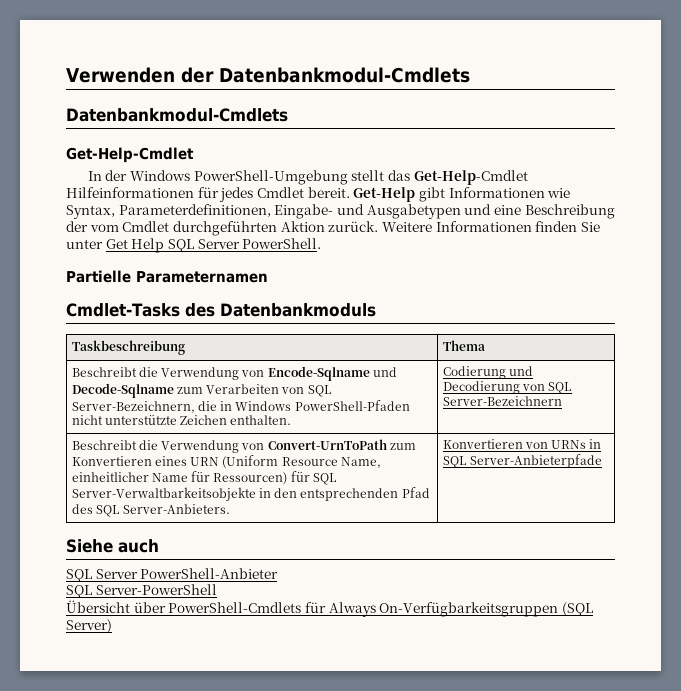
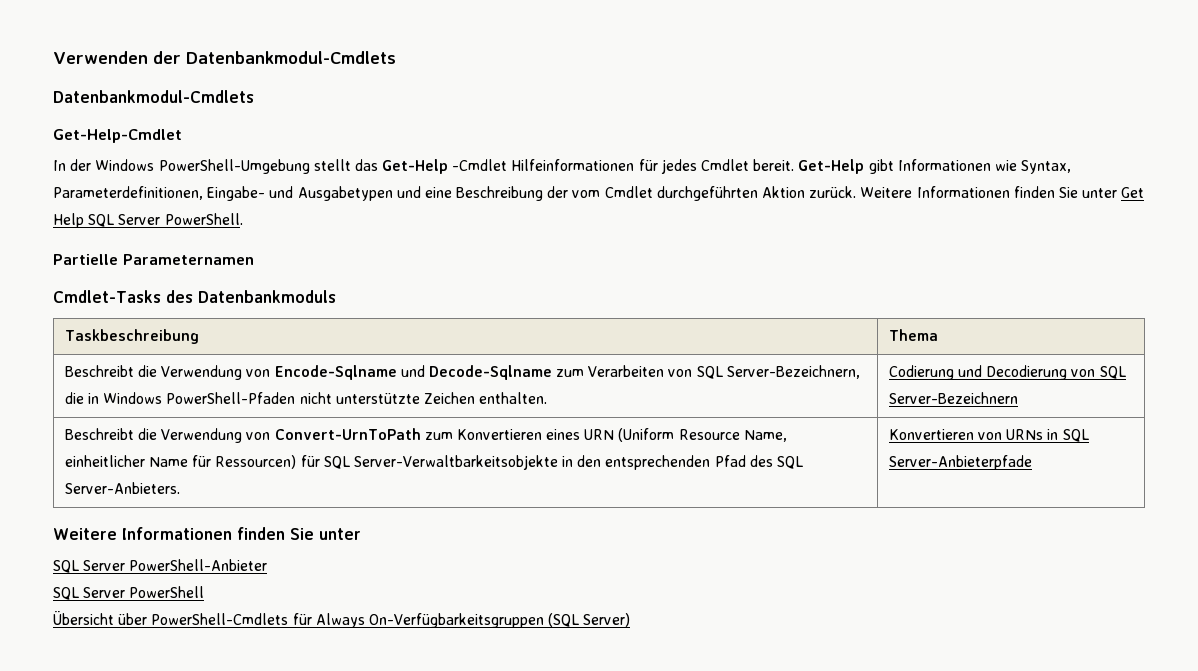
[413,170,528,185] Get-Help-Cmdlet -> [382,159,508,174] Get-Help -Cmdlet
[66,539,159,553] Siehe auch -> [53,527,361,540] Weitere Informationen finden Sie unter
[95,584,217,595] Server-PowerShell -> [83,586,205,598] Server PowerShell

